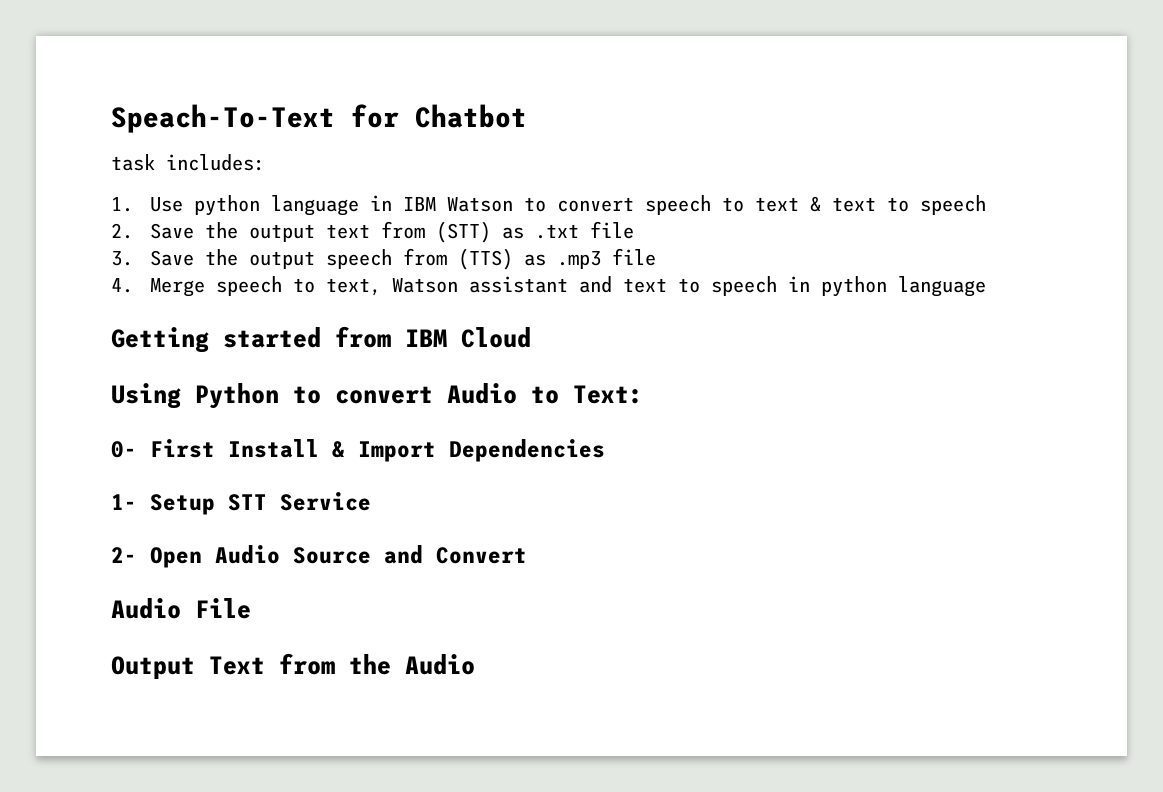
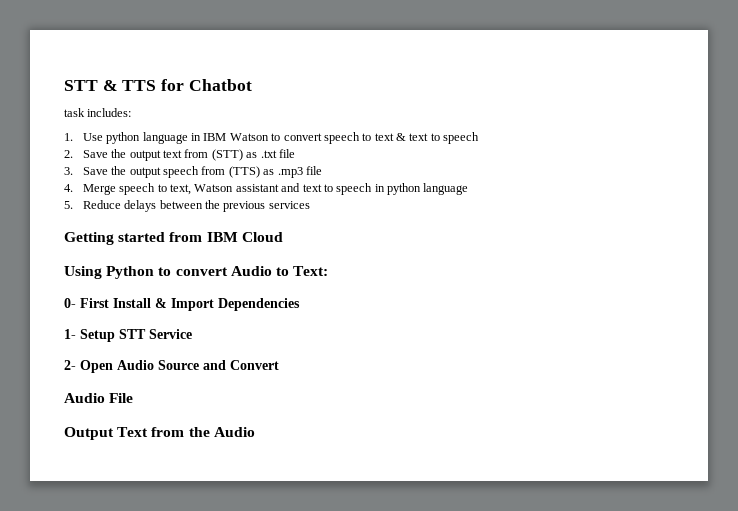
[111,104,335,133] Speach-To-Text -> [64,80,157,91] STT & TTS
(987, 286) none -> [64,200,310,212] // 5. Reduce delays between the previous services

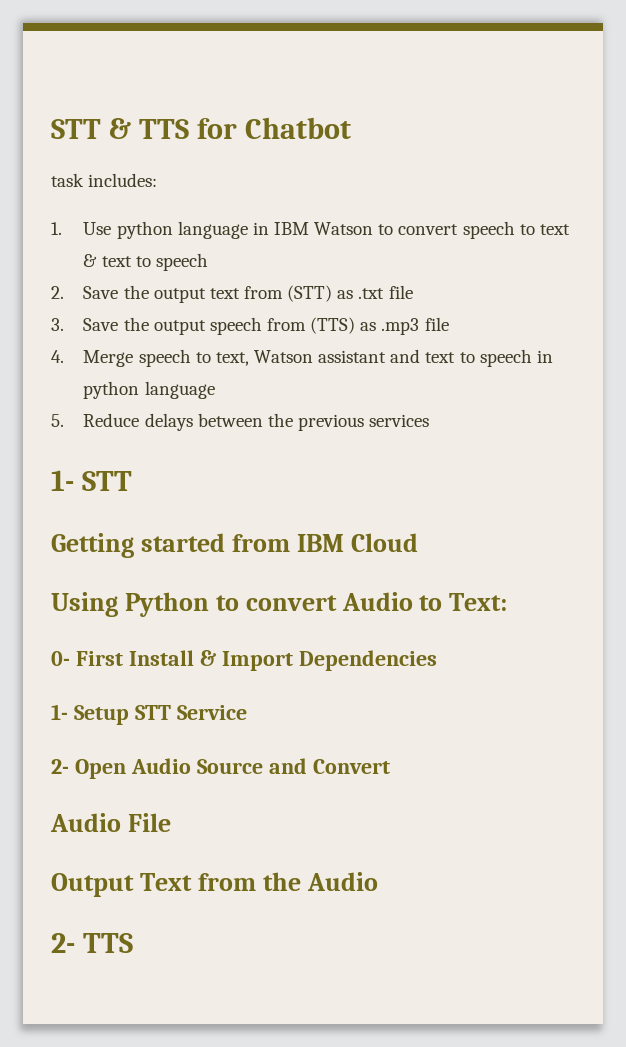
(310, 205) none -> [51,470,132,491] // 1- STT
(255, 432) none -> [51,933,133,953] // 2- TTS

